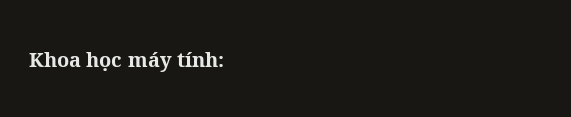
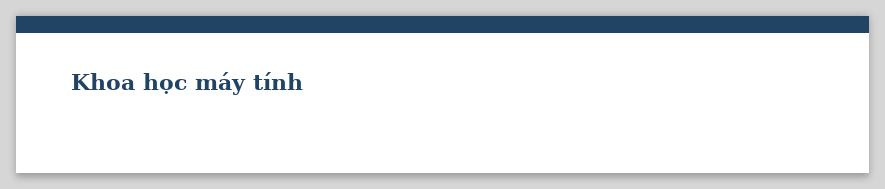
[177,52,225,67] tính: -> [253,72,303,90] tính

